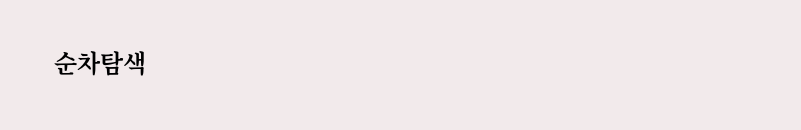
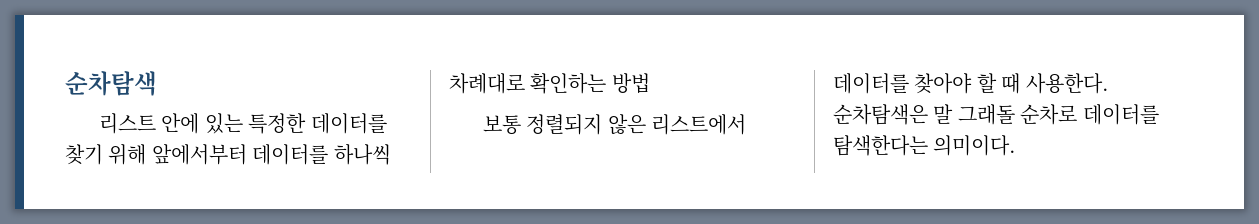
(146, 63) none -> [99,113,387,134] [65,144,391,165] [449,73,650,94] [483,114,747,135] [833,73,1109,94] [833,104,1159,125] [833,135,1017,156] // 리스트 안에 있는 특정한 데이터를 찾기 위해 앞에서부터 데이터를 하나씩 차례대로 확인하는 방법 // 보통 정렬되지 않은 리스트에서 데이터를 찾아야 할 때 사용한다. 순차탐색은 말 그래돌 순차로 데이터를 탐색한다는 의미이다.

